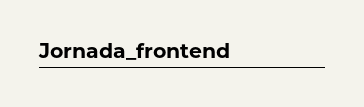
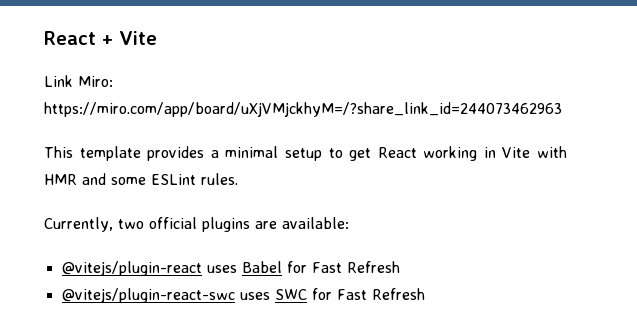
[38,43,230,60] Jornada_frontend -> [44,31,157,45] [44,75,113,87] [44,102,562,117] [44,146,567,161] [44,173,238,185] [44,217,349,232] [61,261,400,276] [61,288,425,303] React + Vite // Link Miro: https://miro.com/app/board/uXjVMjckhyM=/?share_link_id=244073462963 // This template provides a minimal setup to get React working in Vite with HMR and some ESLint rules. // Currently, two official plugins are available: // @vitejs/plugin-react uses Babel for Fast Refresh // @vitejs/plugin-react-swc uses SWC for Fast Refresh

